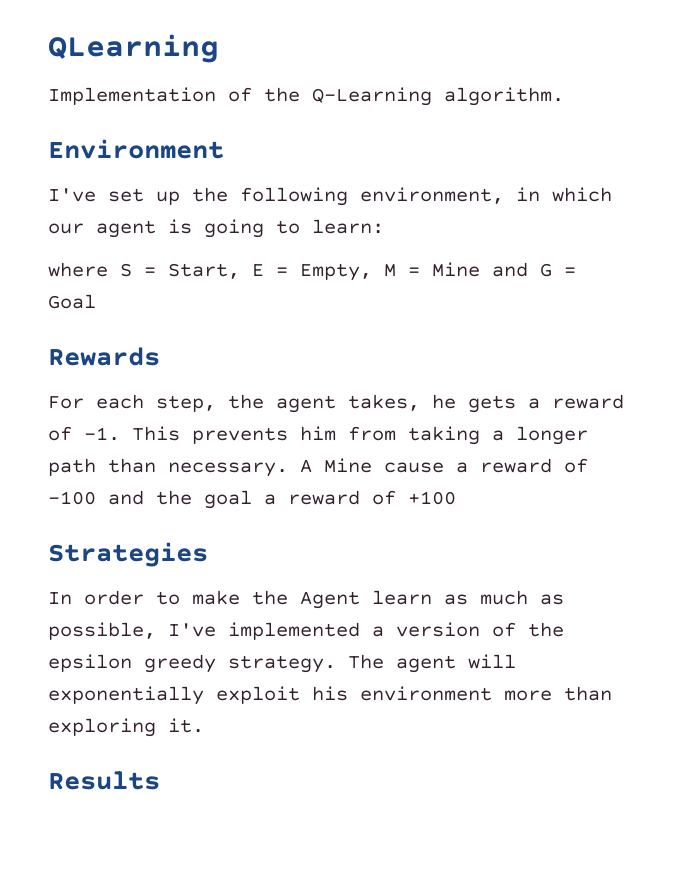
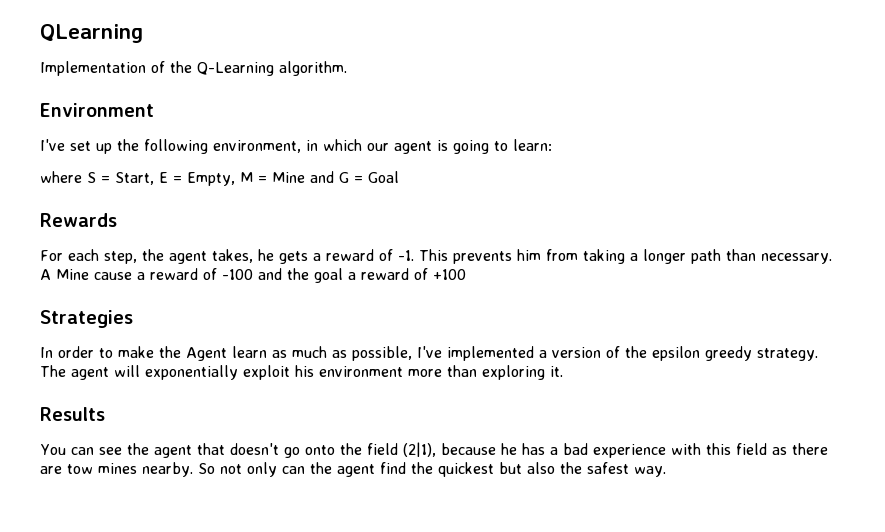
(160, 780) none -> [40,442,828,458] [40,462,666,477] // You can see the agent that doesn't go onto the field (2|1), because he has a bad experience with this field as there are tow mines nearby. So not only can the agent find the quickest but also the safest way.

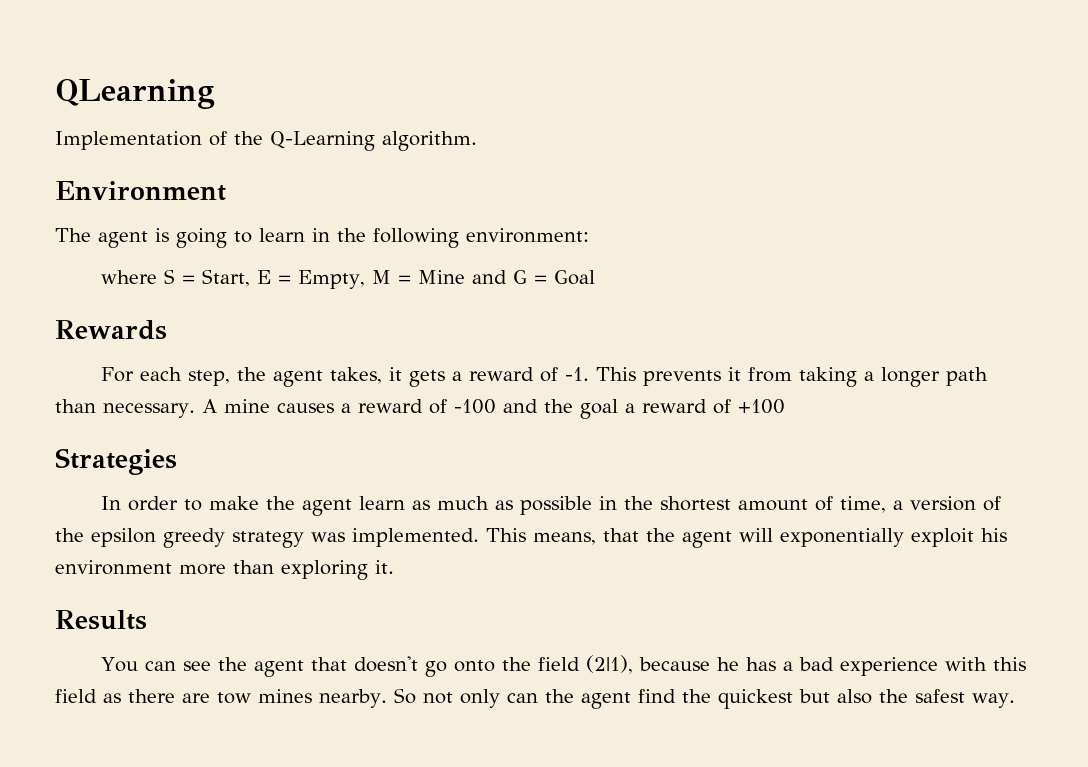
[40,139,552,154] I've set up the following environment, in which our agent is going to learn: -> [55,228,589,248] The agent is going to learn in the following environment:
[258,249,274,261] he -> [389,367,403,381] it
[517,249,541,261] him -> [728,367,742,381] it
[56,269,132,280] Mine cause -> [223,399,334,413] mine causes
[186,347,227,361] Agent -> [302,499,353,516] agent
[352,346,534,361] possible, I've implemented -> [520,496,887,515] possible in the shortest amount of time,
[757,348,818,361] [40,365,66,377] strategy. The -> [232,528,675,548] strategy was implemented. This means, that the

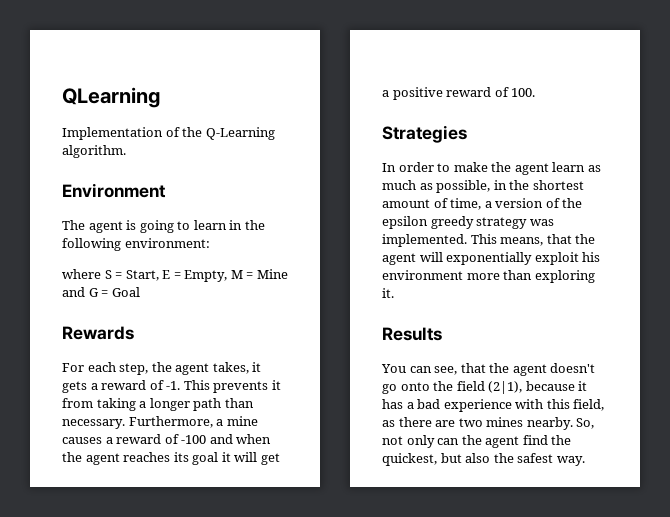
[201,399,217,413] A -> [128,416,224,428] Furthermore, a
[543,399,785,419] the goal a reward of +100 -> [236,434,272,444] [62,452,280,465] [382,87,536,100] when the agent reaches its goal it will get a positive reward of 100.
[520,496,593,515] possible -> [436,180,491,193] possible,
[183,657,348,677] see the agent that -> [434,363,547,376] see, that the agent
[717,657,740,671] he -> [578,381,588,391] it
[55,689,97,703] field -> [573,399,605,411] field,
[217,692,251,704] tow -> [458,418,483,427] two
[393,688,416,704] So -> [576,418,595,429] So,
[717,689,793,709] quickest -> [382,453,437,466] quickest,

